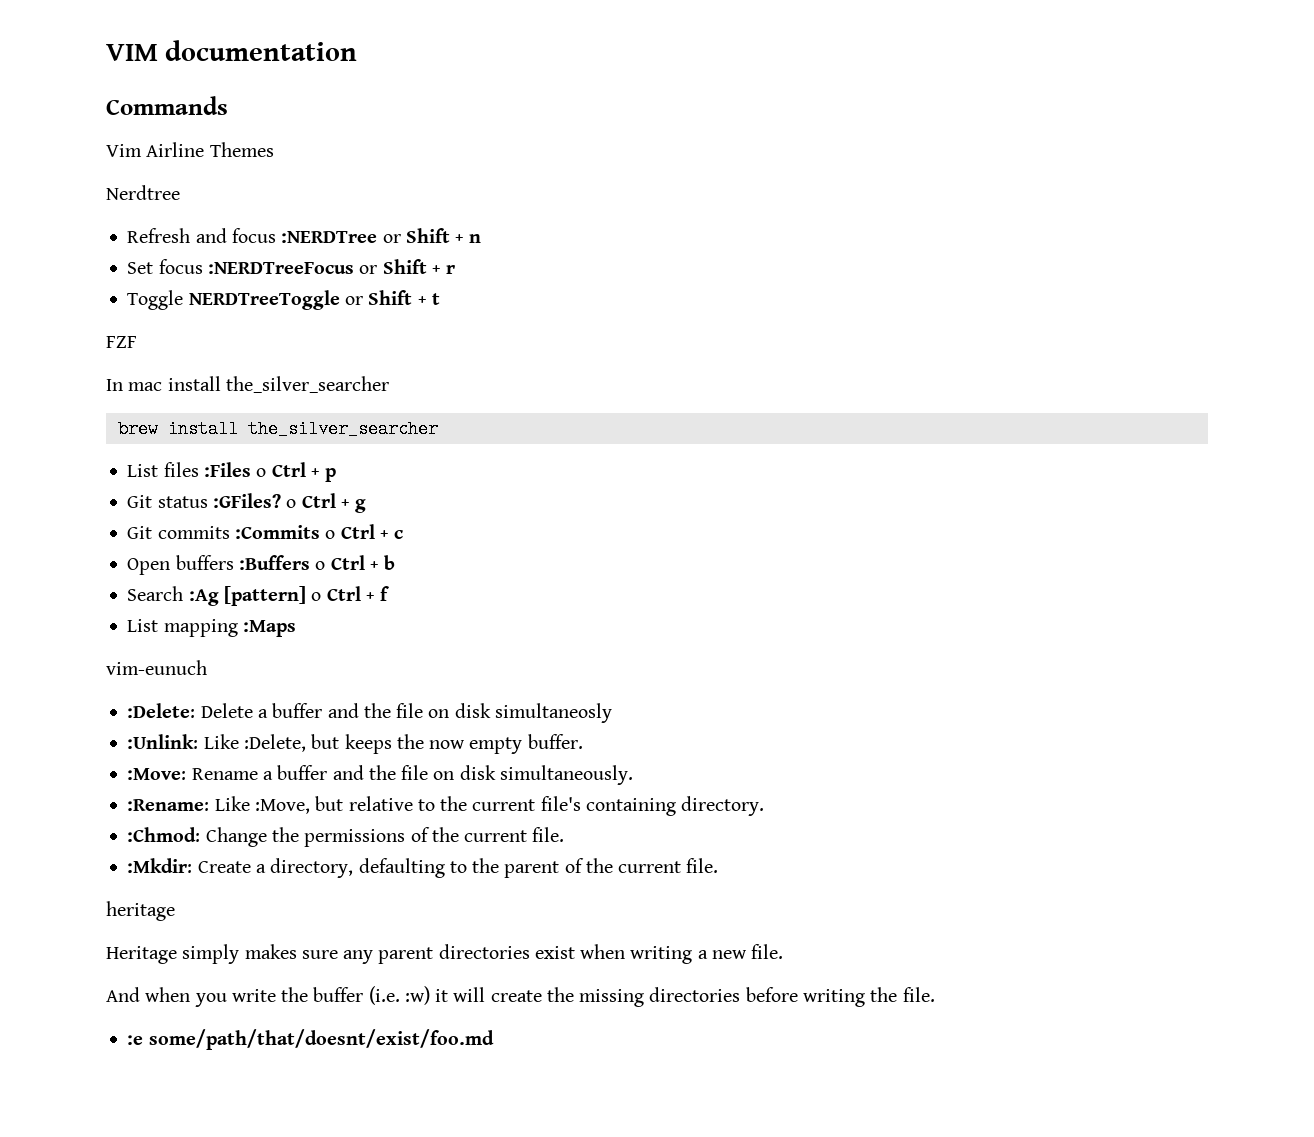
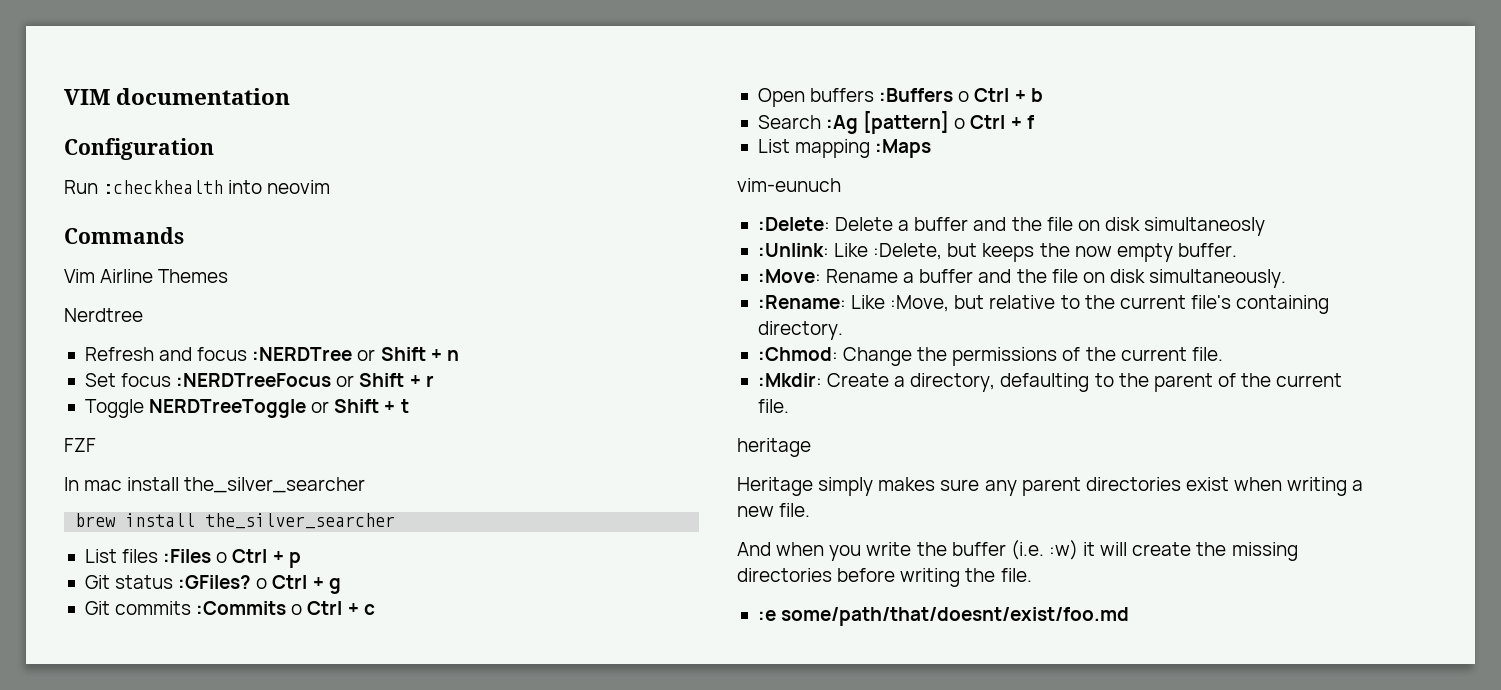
(358, 50) none -> [64,138,214,160] [64,180,331,194] // Configuration // Run :checkhealth into neovim

